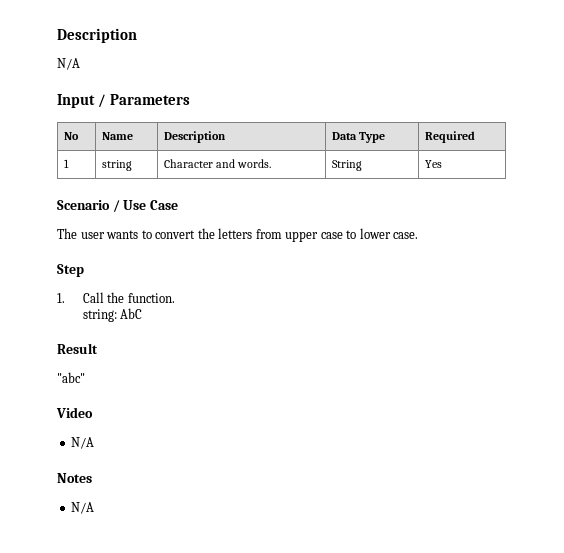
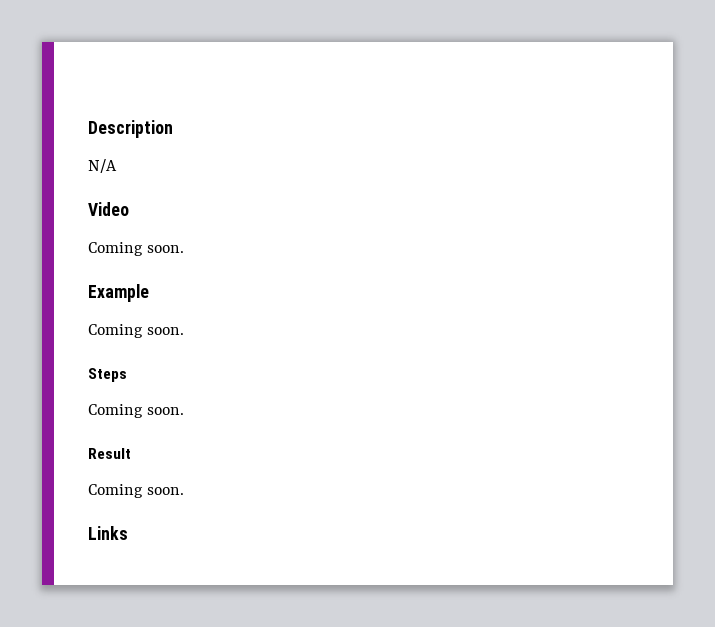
[57,94,190,108] [63,132,79,140] [101,132,133,140] [163,131,226,143] [331,132,385,143] [424,131,475,143] [63,159,69,168] [101,160,132,171] [163,159,271,168] [331,160,362,171] [424,160,442,168] [57,200,178,212] [57,228,419,242] [57,264,84,277] [57,292,175,303] [82,308,143,322] [57,343,98,354] [57,372,85,383] [56,407,93,418] [71,437,95,449] [57,473,92,483] [71,502,95,514] Input / Parameters // No | Name | Description | Data Type | Required // 1 | string | Character and words. | String | Yes // Scenario / Use Case // The user wants to convert the letters from upper case to lower case. // Step // 1. Call the function. // string: AbC // Result // "abc" // Video // N/A // Notes // N/A -> [88,202,129,216] [88,242,184,256] [88,284,149,302] [88,324,184,338] [88,368,127,382] [88,404,184,418] [88,448,131,459] [88,484,184,498] [88,526,128,540] Video // Coming soon. // Example // Coming soon. // Steps // Coming soon. // Result // Coming soon. // Links

